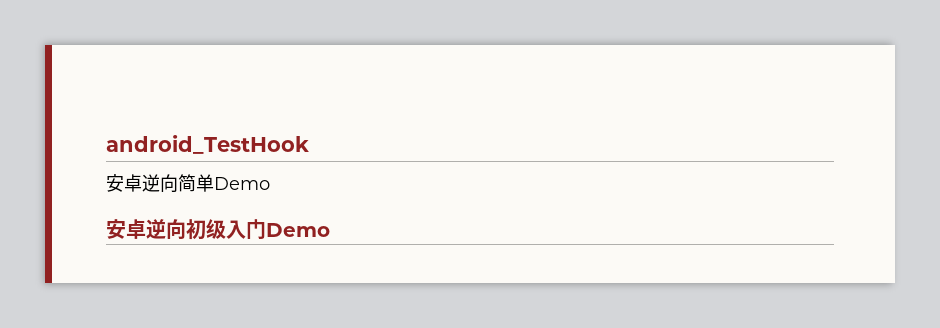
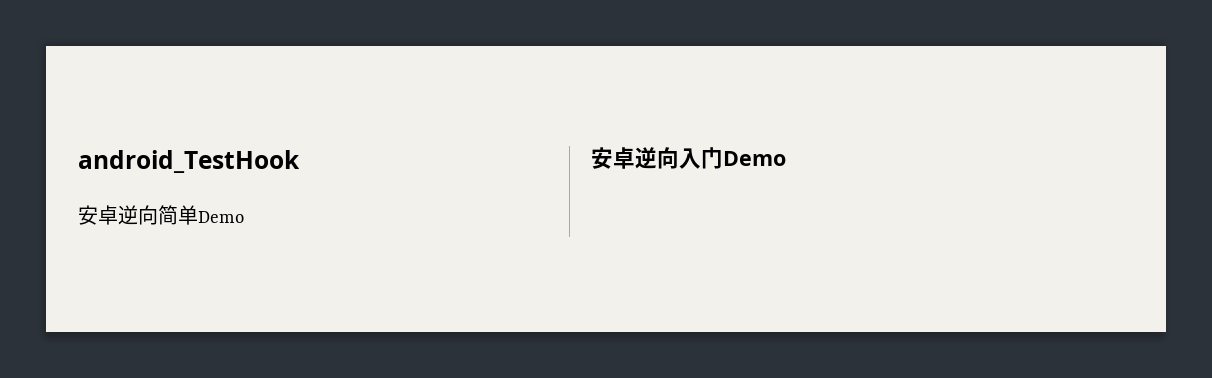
[186,219,226,240] 初级 -> (679, 158) none

